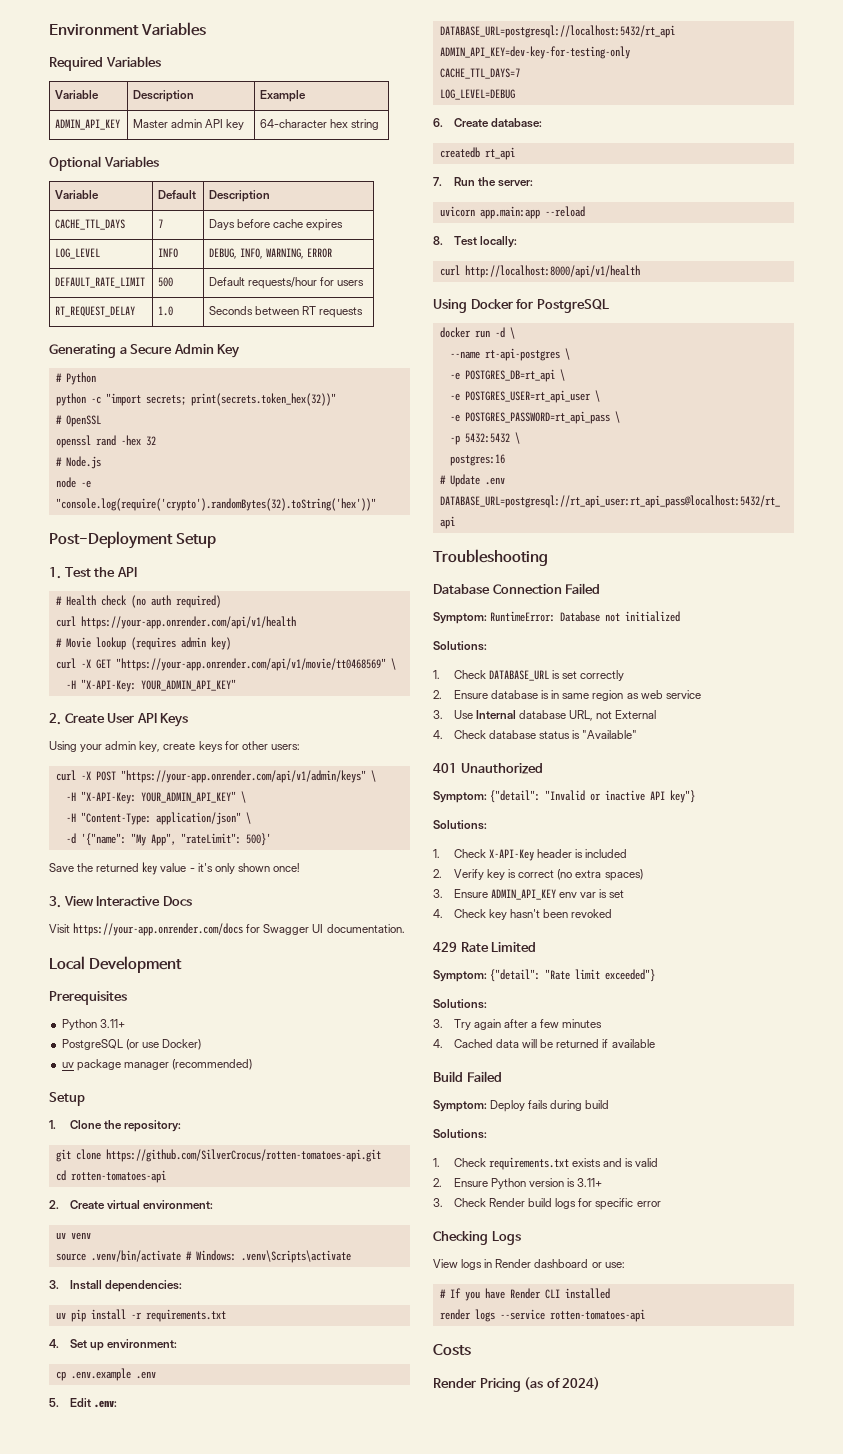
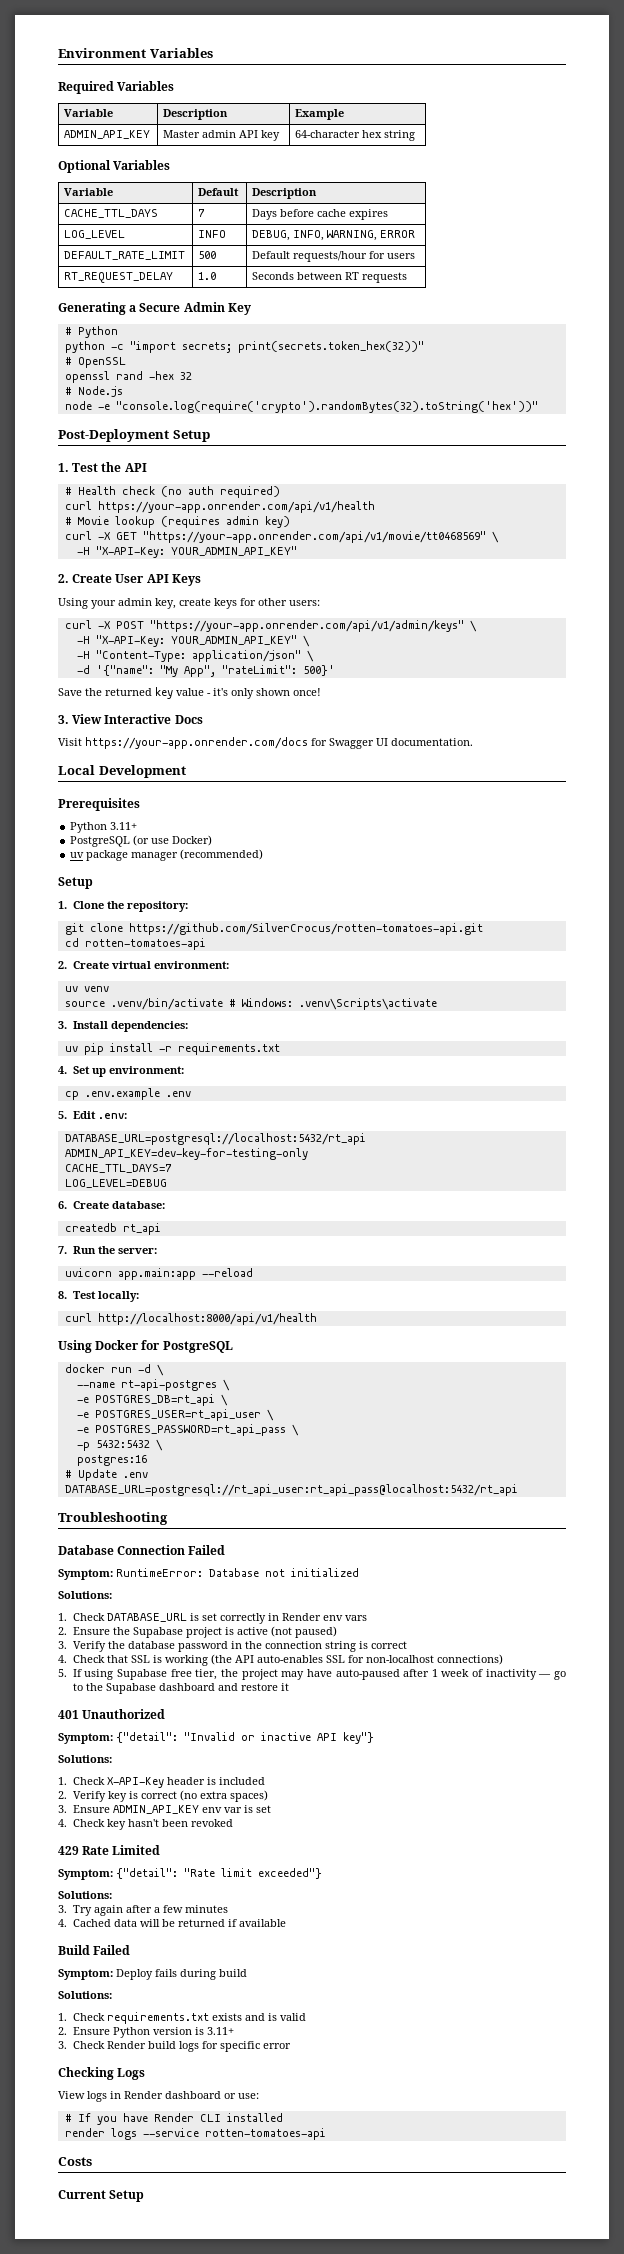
[433,690,701,701] [433,710,657,721] [433,730,638,739] // 2. Ensure database is in same region as web service // 3. Use Internal database URL, not External // 4. Check database status is "Available" -> [267,1613,367,1621] [58,1626,337,1638] [58,1641,407,1652] [58,1654,503,1666] [58,1669,566,1680] [72,1683,289,1694] in Render env vars // 2. Ensure the Supabase project is active (not paused) // 3. Verify the database password in the connection string is correct // 4. Check that SSL is working (the API auto-enables SSL for non-localhost connections) // 5. If using Supabase free tier, the project may have auto-paused after 1 week of inactivity — go to the Supabase dashboard and restore it
[433,1377,601,1392] Render Pricing (as of 2024) -> [58,2190,145,2202] Current Setup

